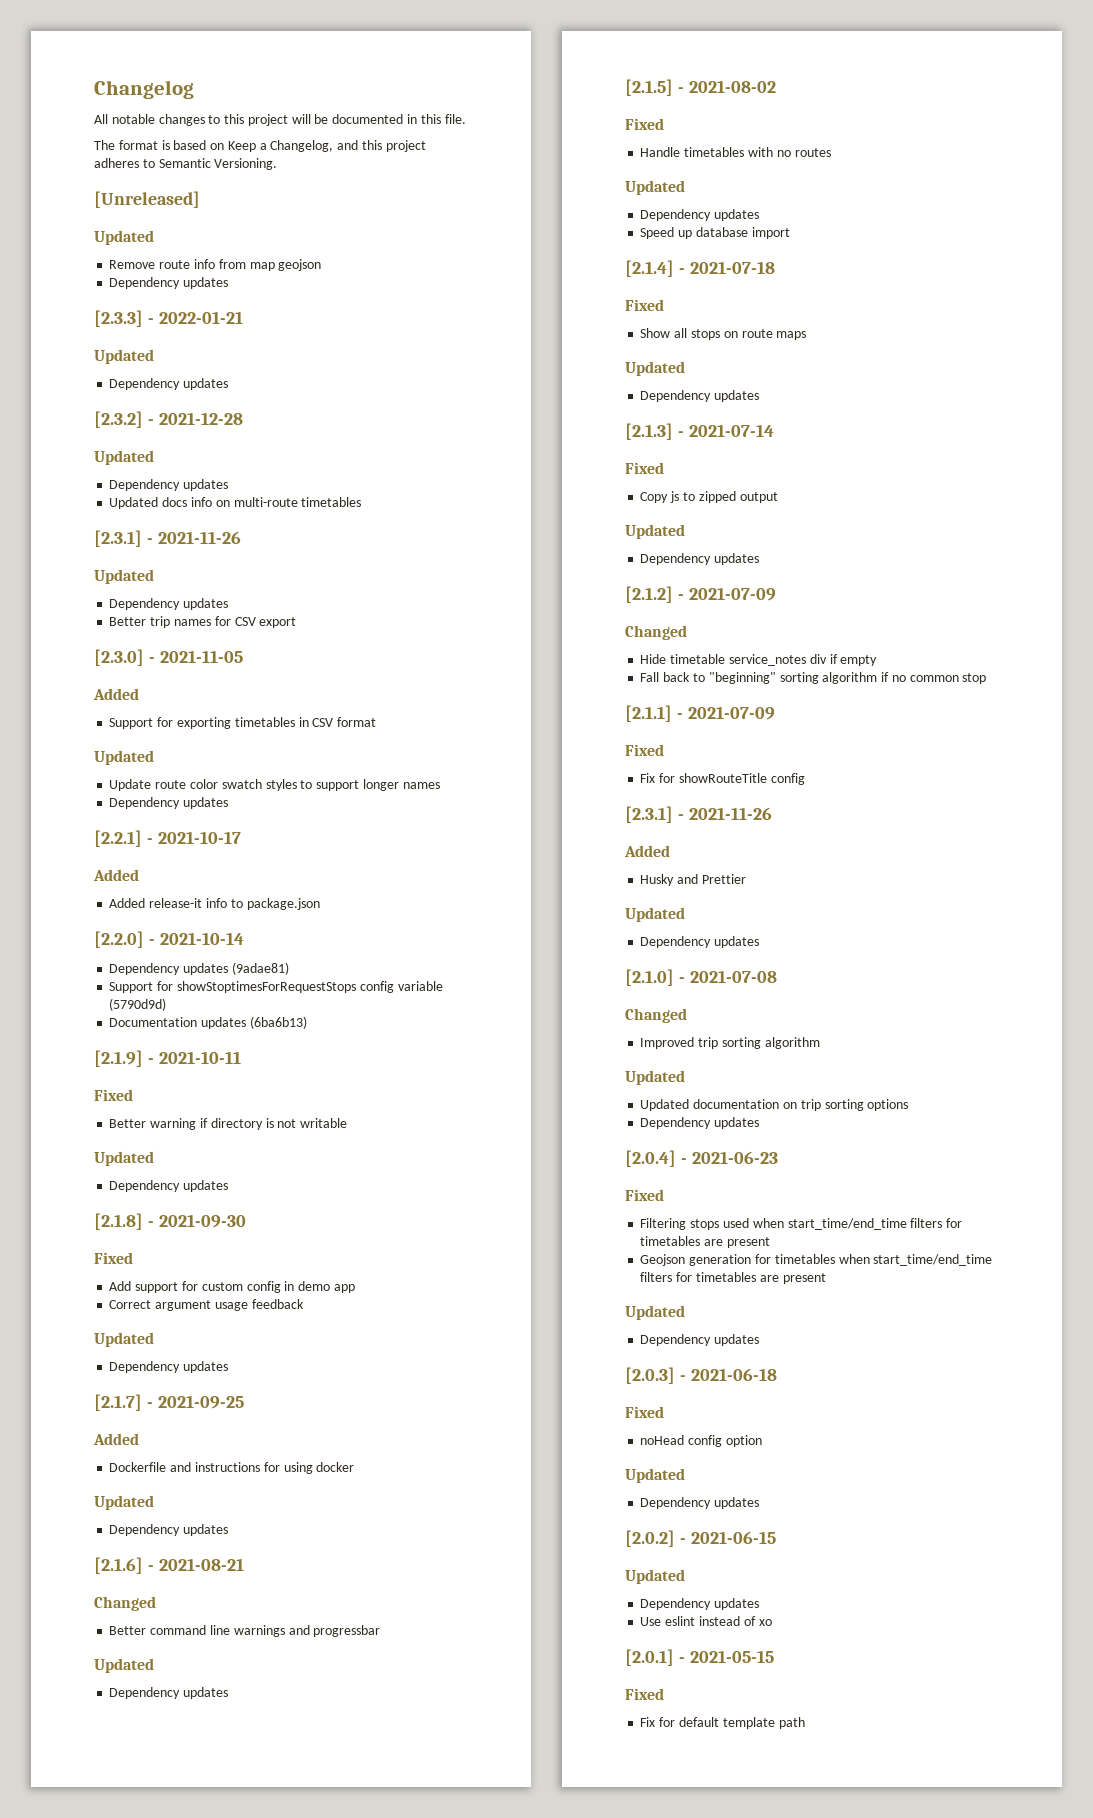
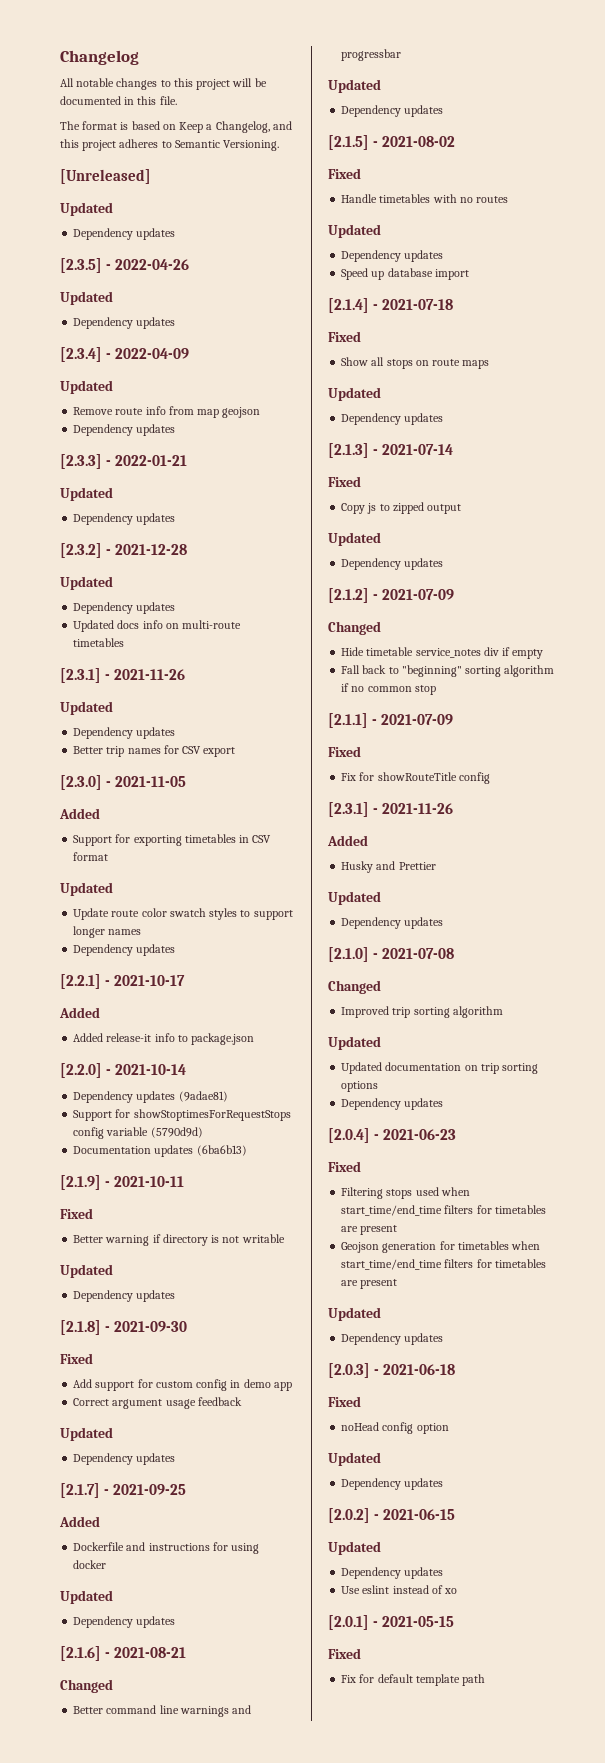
(154, 237) none -> [73,228,176,240] [60,258,190,273] [60,291,113,305] [73,317,176,329] [60,347,190,362] [60,380,113,394] // Dependency updates // [2.3.5] - 2022-04-26 // Updated // Dependency updates // [2.3.4] - 2022-04-09 // Updated

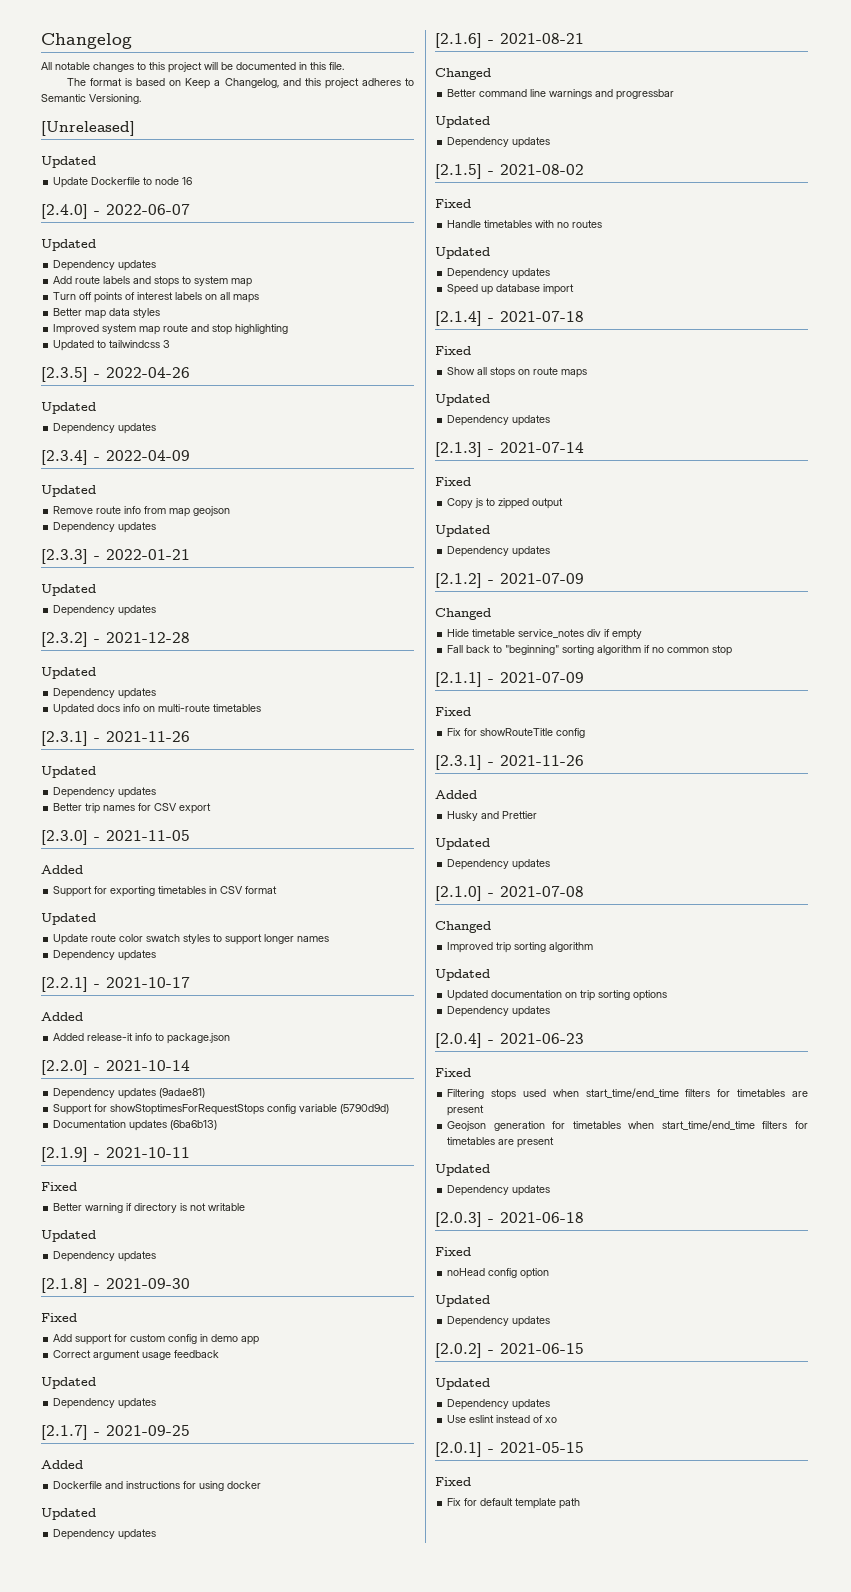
[73,228,176,240] Dependency updates -> [53,177,193,188] [41,204,190,219] [41,239,96,251] [53,260,157,271] [53,276,253,287] [53,292,260,303] [53,308,161,319] [53,324,289,335] [53,340,171,351] Update Dockerfile to node 16 // [2.4.0] - 2022-06-07 // Updated // Dependency updates // Add route labels and stops to system map // Turn off points of interest labels on all maps // Better map data styles // Improved system map route and stop highlighting // Updated to tailwindcss 3

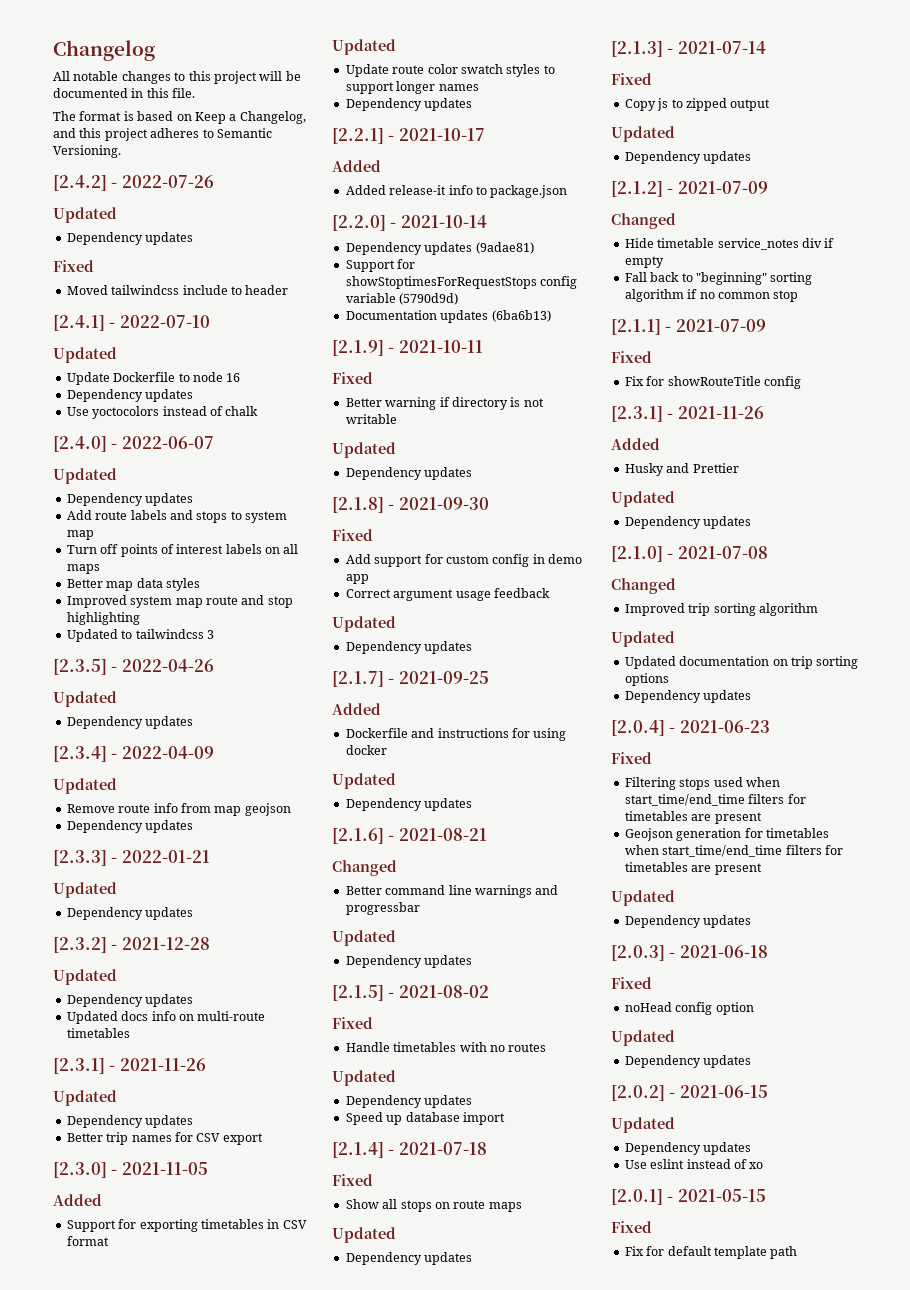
[41,121,135,136] [Unreleased] -> [53,175,214,191] [53,207,117,223] [66,232,194,245] [53,260,94,272] [66,285,289,295] [53,315,210,331] [2.4.2] - 2022-07-26 // Updated // Dependency updates // Fixed // Moved tailwindcss include to header // [2.4.1] - 2022-07-10
(193, 181) none -> [66,389,194,402] [66,406,259,419] // Dependency updates // Use yoctocolors instead of chalk

